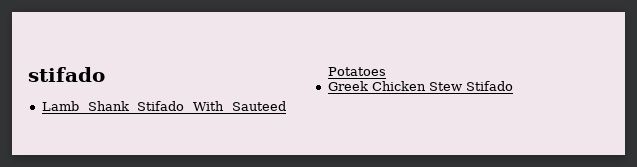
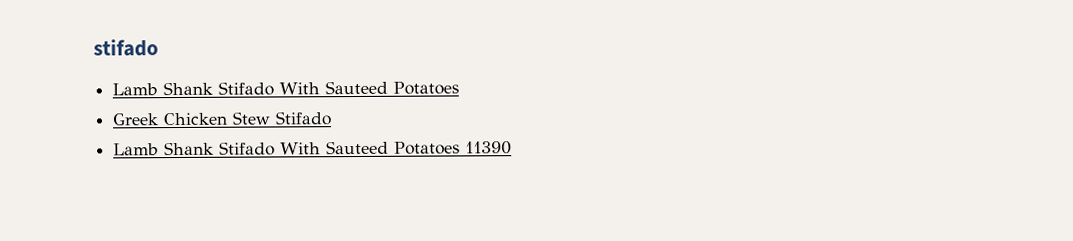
(513, 86) none -> [113,140,513,156] // Lamb Shank Stifado With Sauteed Potatoes 11390

